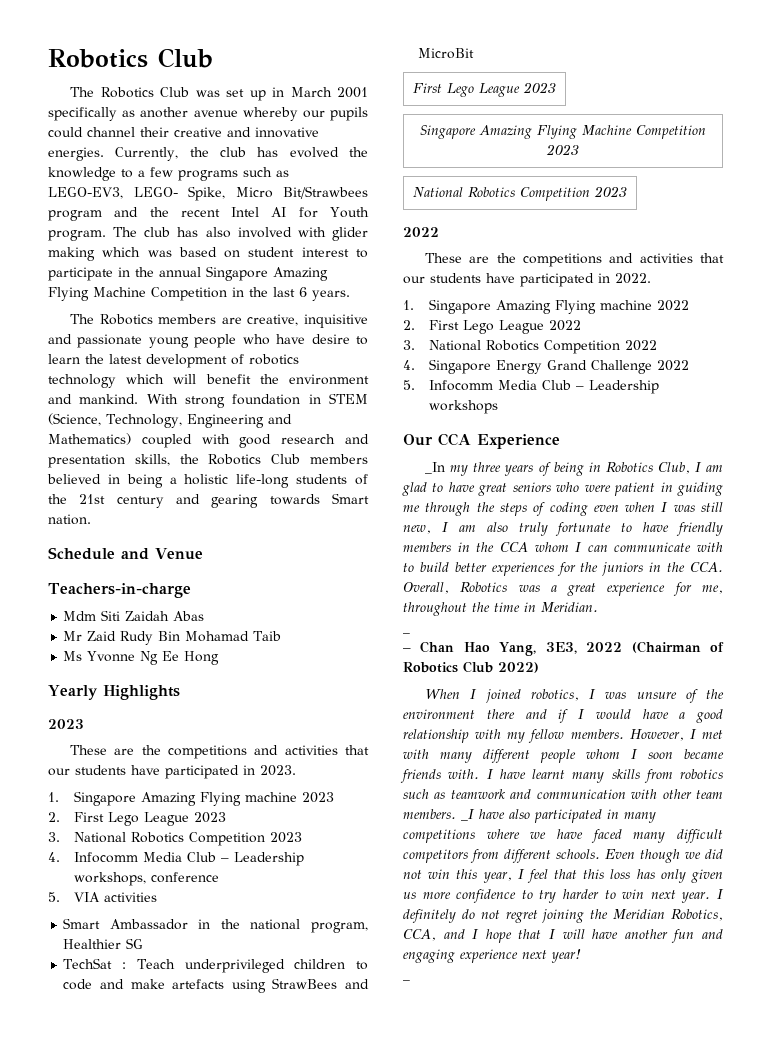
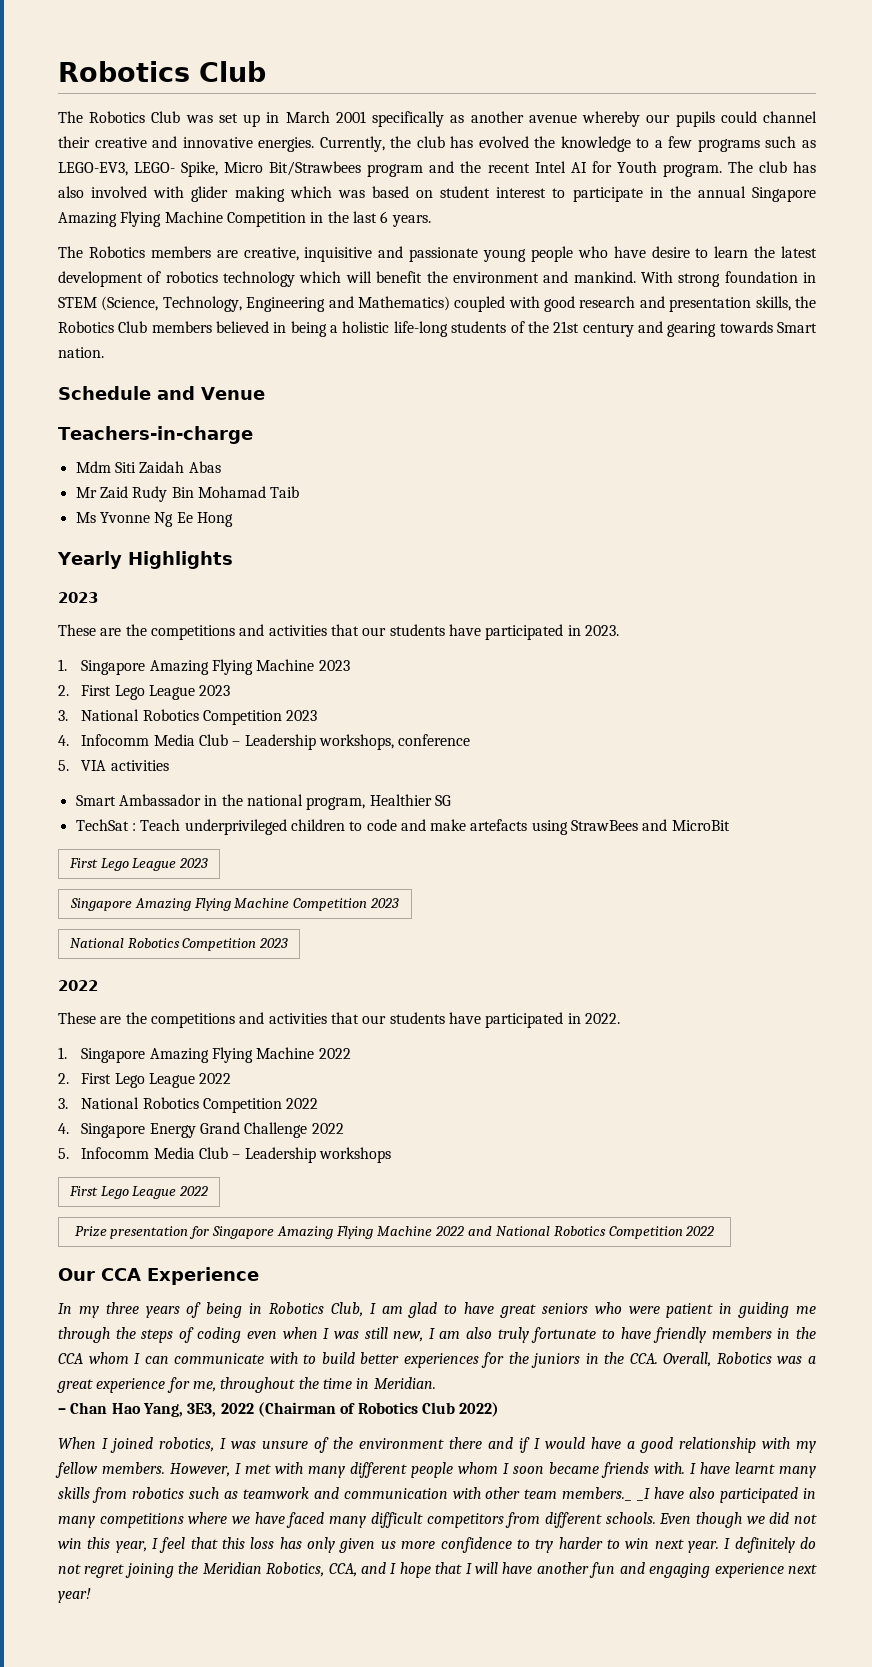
[245,792,298,802] machine -> [256,659,315,671] Machine
[600,300,653,310] machine -> [256,1047,315,1059] Machine
(499, 407) none -> [68,1186,209,1199] [74,1226,715,1239] // First Lego League 2022 // Prize presentation for Singapore Amazing Flying Machine 2022 and National Robotics Competition 2022
[425,462,446,474] _In -> [58,1303,72,1314] In
[403,632,410,634] // _ -> (436, 1383) none
[403,809,456,819] members. -> [562,1487,633,1501] members._
[403,979,410,981] // _ -> (91, 1595) none

